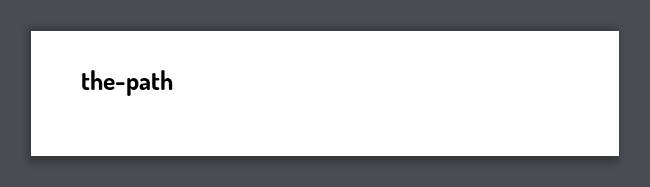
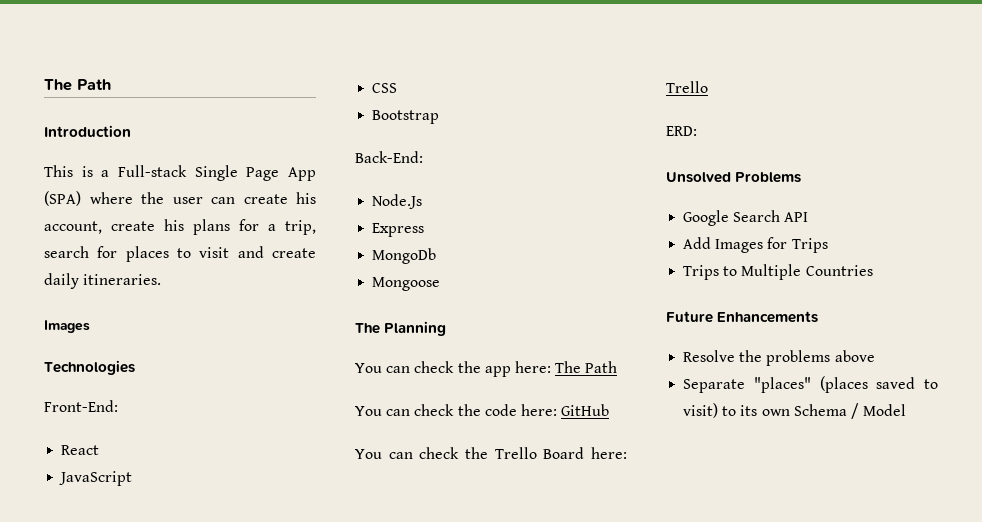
[81,70,173,96] the-path -> [44,79,111,91] [44,125,131,137] [44,165,316,181] [44,191,316,206] [44,219,316,235] [44,246,316,262] [44,273,162,289] [44,320,90,333] [44,360,135,375] [44,400,118,412] [61,445,100,455] [59,471,133,486] [372,83,398,93] [372,110,440,124] [355,151,423,163] [372,194,423,209] [372,223,425,237] [372,248,437,264] [372,277,441,291] [355,321,447,336] [355,361,618,377] [355,404,610,416] [355,447,627,459] [666,81,708,93] [666,126,697,136] [666,172,802,183] [683,210,809,226] [683,237,828,253] [683,264,873,280] [666,311,819,323] [683,350,875,366] [683,376,938,393] [683,403,907,419] The Path // Introduction // This is a Full-stack Single Page App (SPA) where the user can create his account, create his plans for a trip, search for places to visit and create daily itineraries. // Images // Technologies // Front-End: // React // JavaScript // CSS // Bootstrap // Back-End: // Node.Js // Express // MongoDb // Mongoose // The Planning // You can check the app here: The Path // You can check the code here: GitHub // You can check the Trello Board here: Trello // ERD: // Unsolved Problems // Google Search API // Add Images for Trips // Trips to Multiple Countries // Future Enhancements // Resolve the problems above // Separate "places" (places saved to visit) to its own Schema / Model

